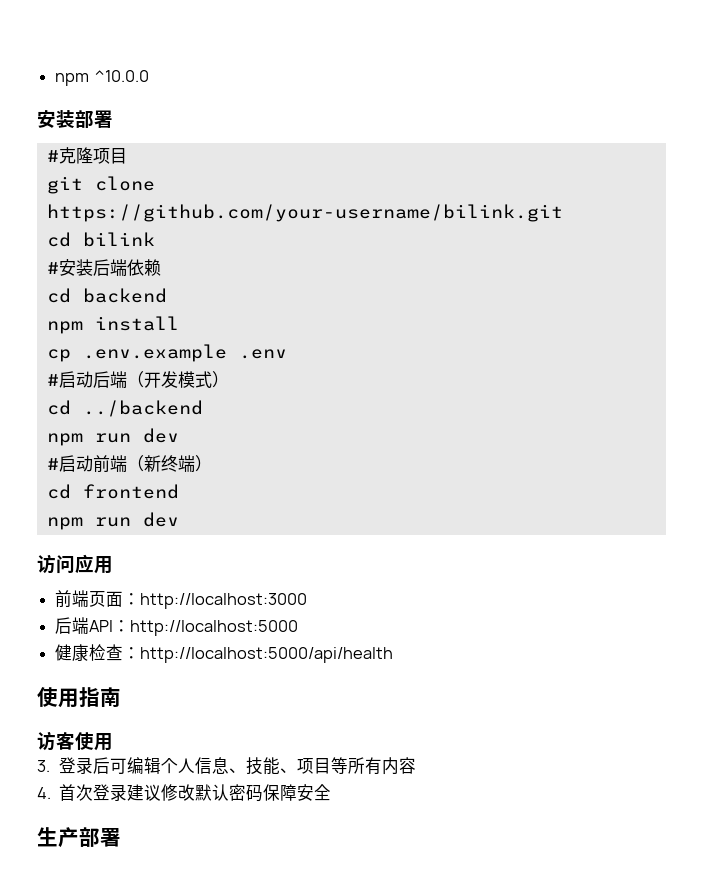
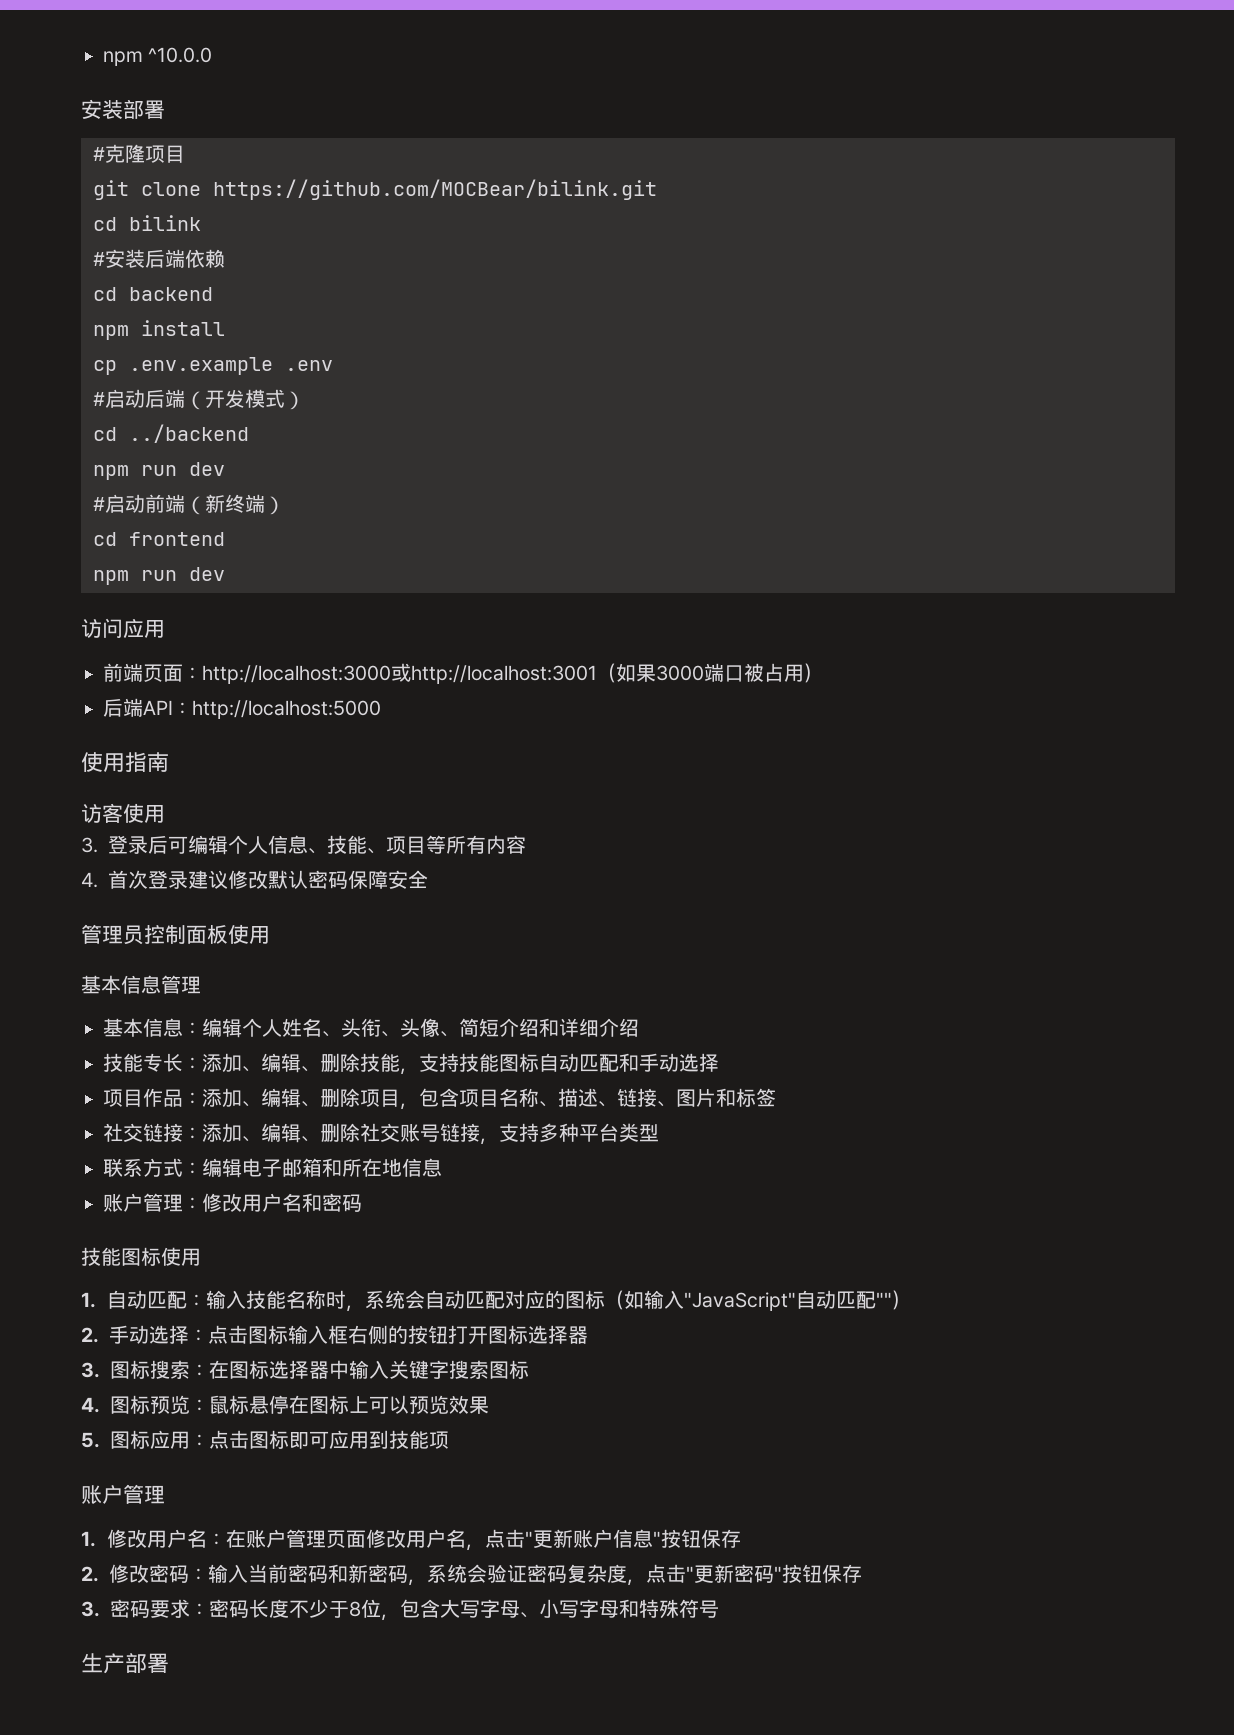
[46,204,563,222] https://github.com/your-username/bilink.git -> [213,179,657,200] https://github.com/MOCBear/bilink.git
(308, 601) none -> [391,663,823,684] 或http://localhost:3001（如果3000端口被占用）
[55,644,394,663] // 健康检查：http://localhost:5000/api/health -> (381, 709) none
(332, 792) none -> [81,924,270,945] [81,975,201,994] [103,1018,639,1038] [103,1053,719,1075] [103,1088,776,1110] [103,1123,659,1145] [103,1158,442,1178] [103,1193,362,1212] [81,1247,201,1266] [81,1290,911,1312] [81,1325,588,1344] [81,1360,529,1379] [81,1395,489,1414] [81,1430,449,1449] [81,1484,165,1504] [81,1529,741,1551] [81,1564,862,1586] [81,1599,719,1621] // 管理员控制面板使用 // 基本信息管理 // 基本信息：编辑个人姓名、头衔、头像、简短介绍和详细介绍 // 技能专长：添加、编辑、删除技能，支持技能图标自动匹配和手动选择 // 项目作品：添加、编辑、删除项目，包含项目名称、描述、链接、图片和标签 // 社交链接：添加、编辑、删除社交账号链接，支持多种平台类型 // 联系方式：编辑电子邮箱和所在地信息 // 账户管理：修改用户名和密码 // 技能图标使用 // 1.自动匹配：输入技能名称时，系统会自动匹配对应的图标（如输入"JavaScript"自动匹配""） // 2.手动选择：点击图标输入框右侧的按钮打开图标选择器 // 3.图标搜索：在图标选择器中输入关键字搜索图标 // 4.图标预览：鼠标悬停在图标上可以预览效果 // 5.图标应用：点击图标即可应用到技能项 // 账户管理 // 1.修改用户名：在账户管理页面修改用户名，点击"更新账户信息"按钮保存 // 2.修改密码：输入当前密码和新密码，系统会验证密码复杂度，点击"更新密码"按钮保存 // 3.密码要求：密码长度不少于8位，包含大写字母、小写字母和特殊符号

